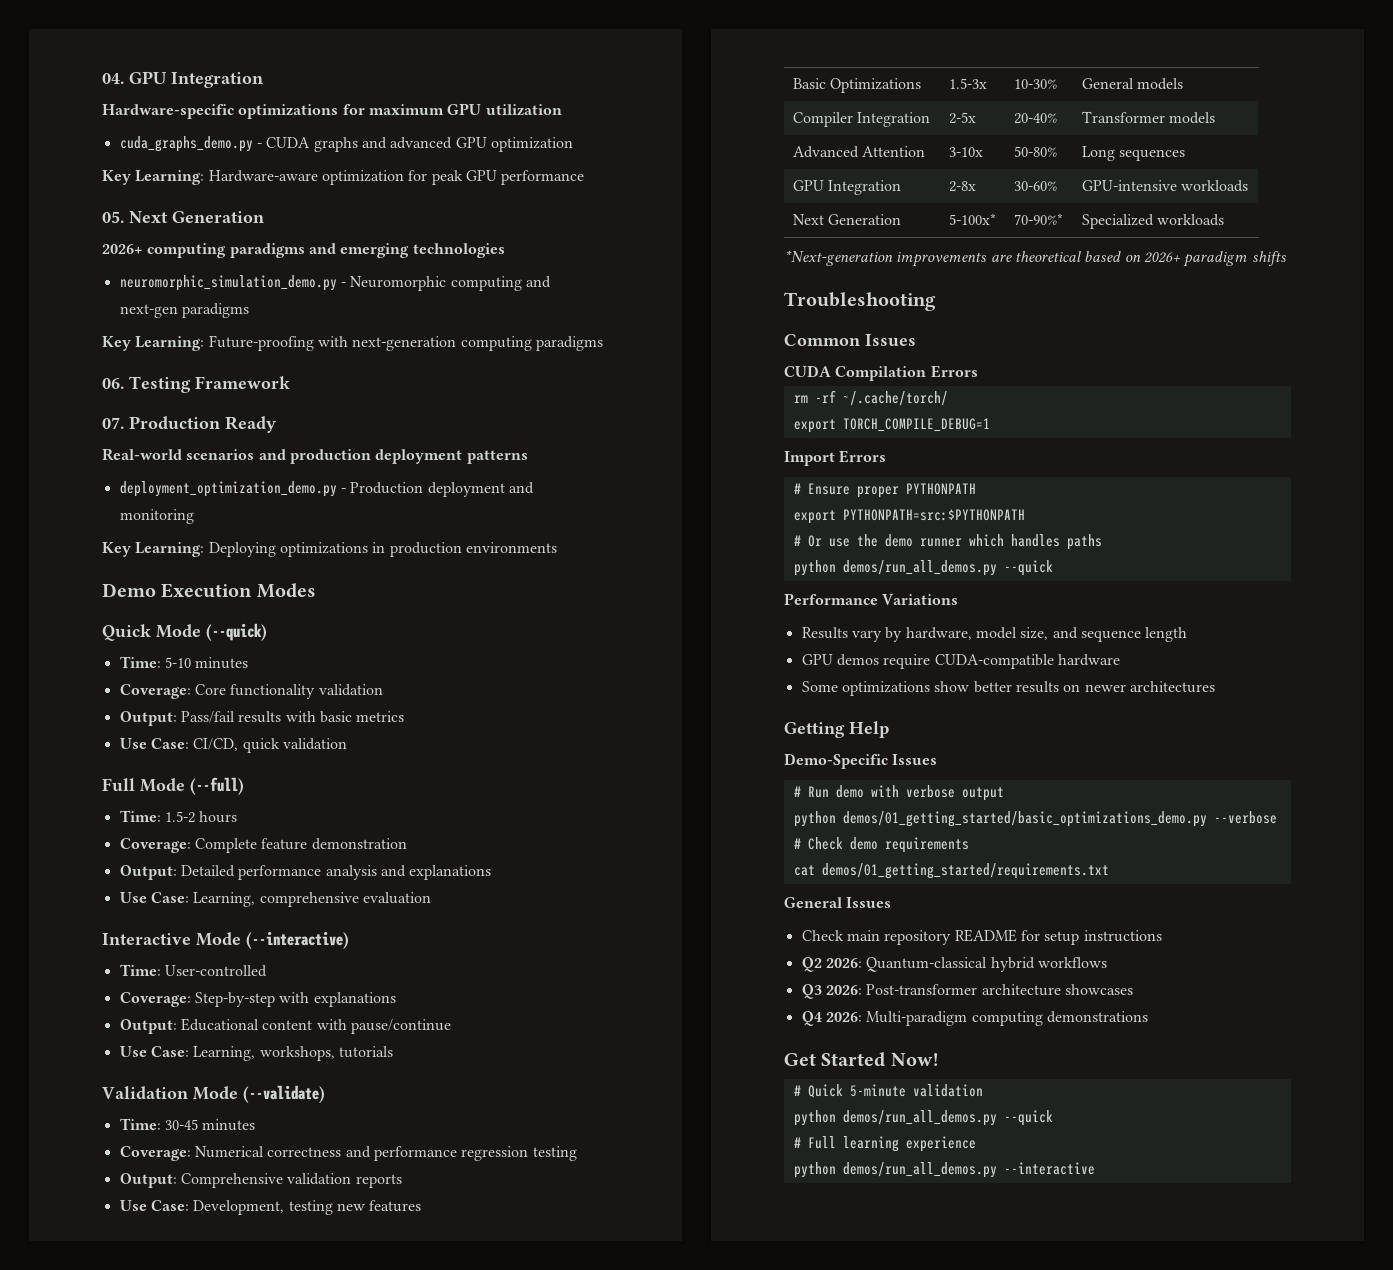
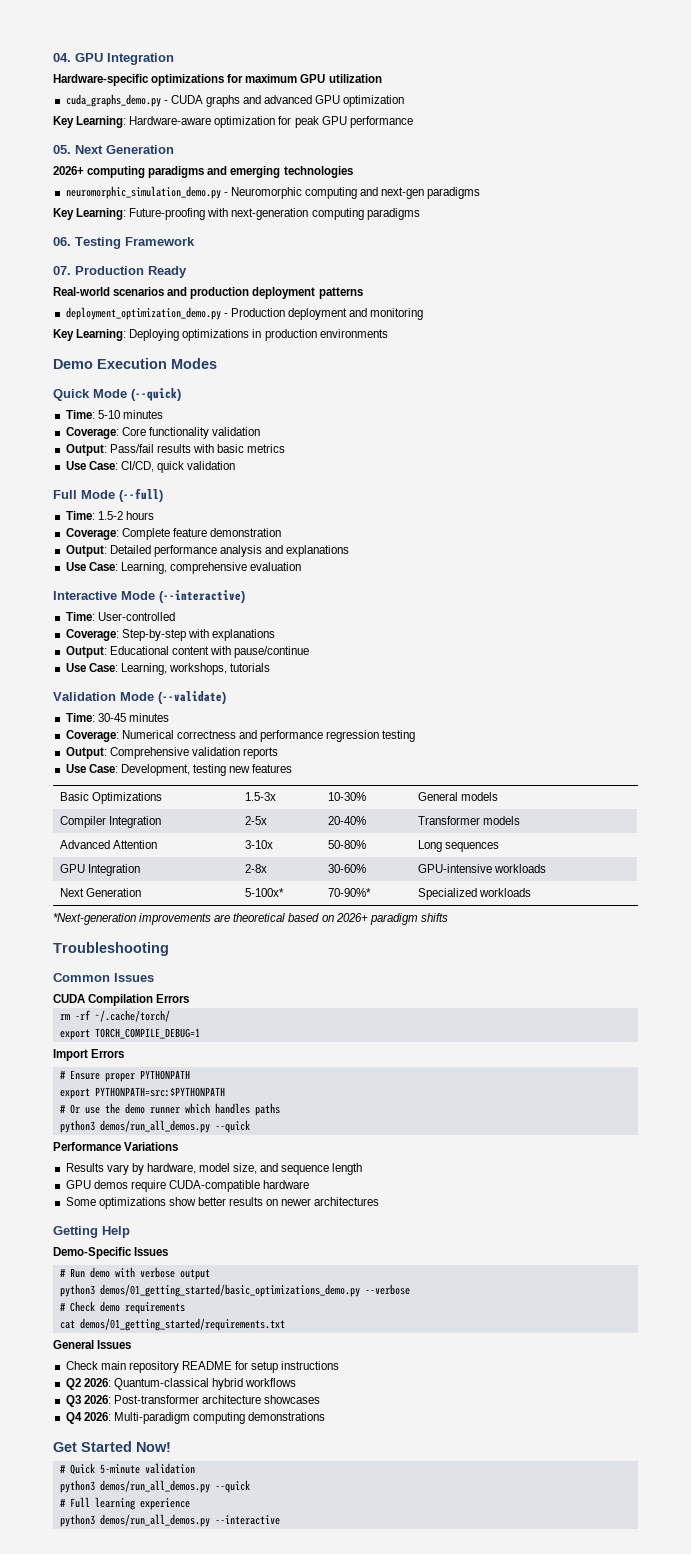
[793,560,836,576] python -> [59,1120,95,1133] python3
[793,811,836,827] python -> [59,1284,95,1297] python3
[793,1110,836,1126] python -> [59,1480,95,1493] python3
[793,1162,836,1178] python -> [59,1514,95,1527] python3

